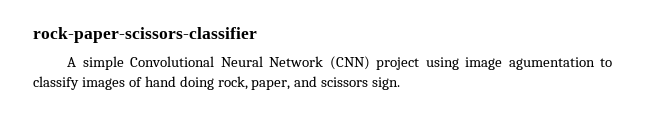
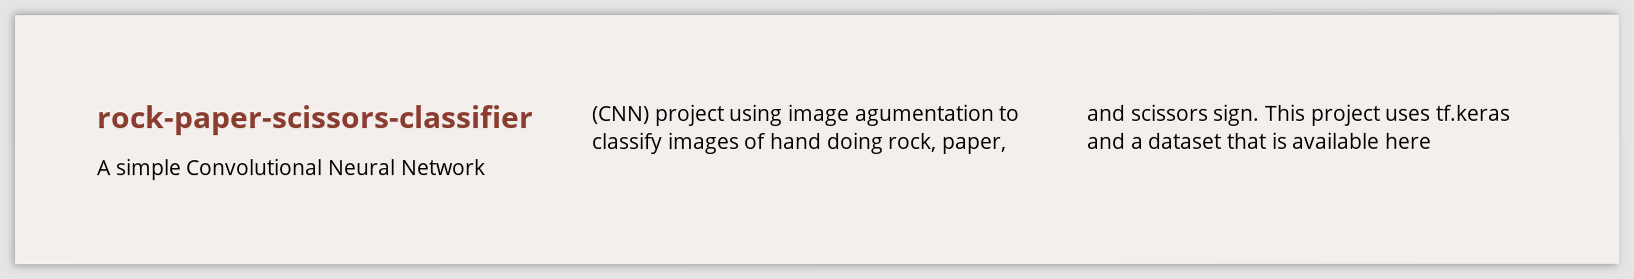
(401, 83) none -> [1264,103,1511,126] [1086,131,1433,149] This project uses tf.keras and a dataset that is available here

